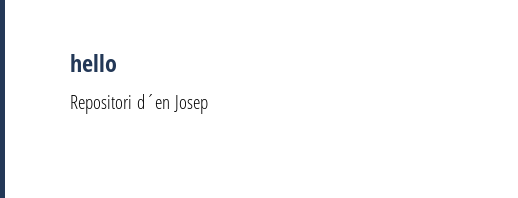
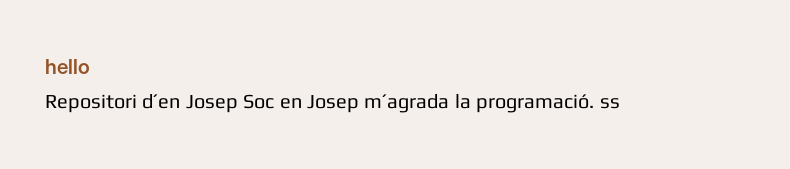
(208, 104) none -> [243,94,620,113] Soc en Josep m´agrada la programació. ss

